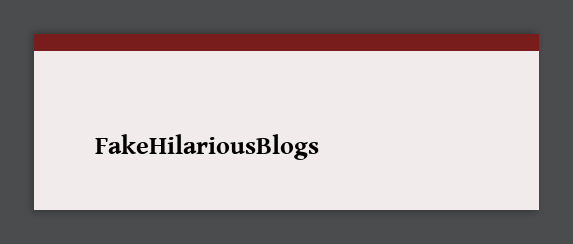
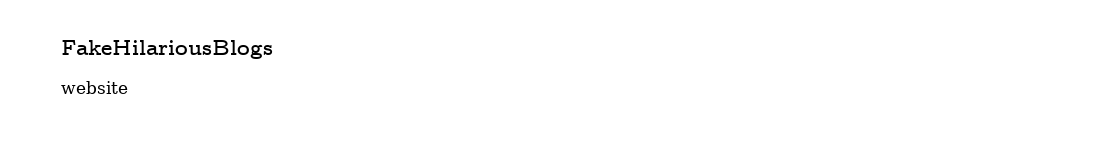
(319, 147) none -> [61,81,128,94] // website

